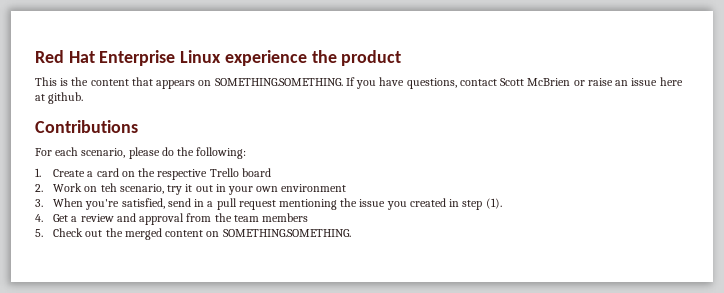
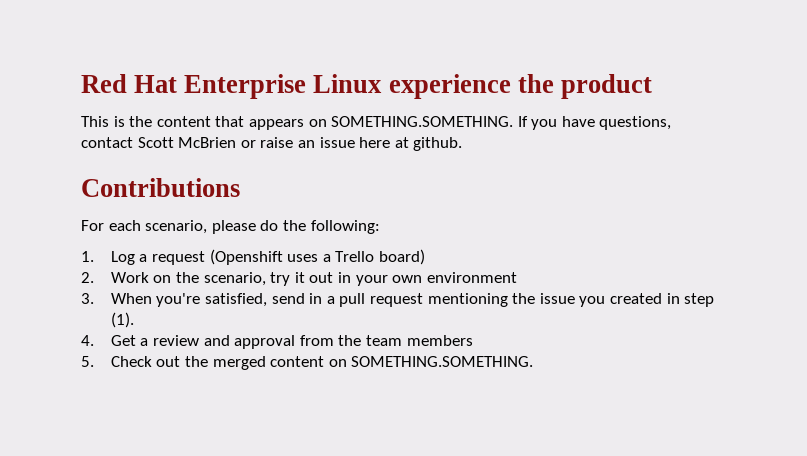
[53,168,271,180] Create a card on the respective Trello board -> [110,249,425,265] Log a request (Openshift uses a Trello board)
[100,183,117,192] teh -> [176,272,200,283] the

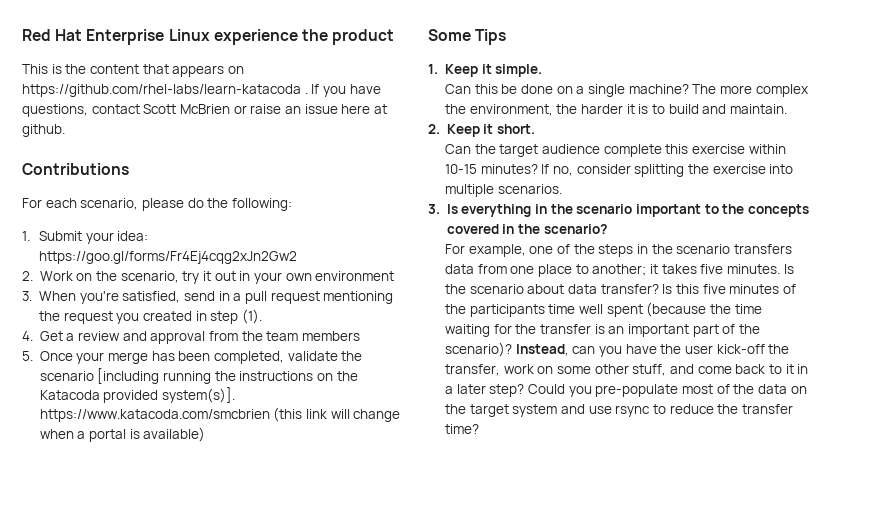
[331,116,514,127] SOMETHING.SOMETHING. -> [22,84,308,97] https://github.com/rhel-labs/learn-katacoda .
[110,249,425,265] Log a request (Openshift uses a Trello board) -> [39,231,149,244] [39,251,298,264] Submit your idea: https://goo.gl/forms/Fr4Ej4cqg2xJn2Gw2
[539,293,575,304] issue -> [63,311,113,324] request
[110,356,534,370] Check out the merged content on SOMETHING.SOMETHING. -> [39,351,363,364] [39,368,358,384] [39,387,236,403] [39,407,401,422] [39,427,206,442] [428,29,507,45] [428,64,543,77] [445,84,808,97] [445,104,787,116] [428,124,536,137] [445,144,786,157] [445,164,794,177] [445,184,562,197] [428,204,809,217] [446,224,607,234] [445,244,792,257] [445,264,794,277] [445,284,796,294] [445,302,762,317] [445,324,760,337] [445,342,790,357] [445,364,809,376] [445,384,807,397] [445,404,793,417] [445,424,480,434] Once your merge has been completed, validate the scenario [including running the instructions on the Katacoda provided system(s)]. https://www.katacoda.com/smcbrien (this link will change when a portal is available) // Some Tips // 1. Keep it simple. // Can this be done on a single machine? The more complex the environment, the harder it is to build and maintain. // 2. Keep it short. // Can the target audience complete this exercise within 10-15 minutes? If no, consider splitting the exercise into multiple scenarios. // 3. Is everything in the scenario important to the concepts covered in the scenario? // For example, one of the steps in the scenario transfers data from one place to another; it takes five minutes. Is the scenario about data transfer? Is this five minutes of the participants time well spent (because the time waiting for the transfer is an important part of the scenario)? Instead, can you have the user kick-off the transfer, work on some other stuff, and come back to it in a later step? Could you pre-populate most of the data on the target system and use rsync to reduce the transfer time?

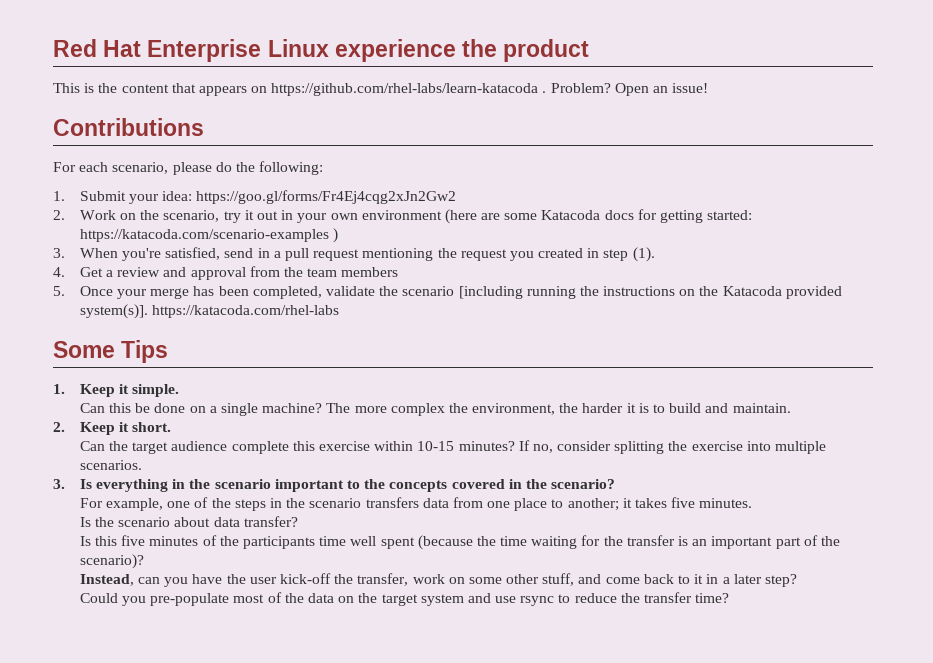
[311,84,381,97] [22,104,387,117] [22,124,65,137] If you have questions, contact Scott McBrien or raise an issue here at github. -> [550,83,709,96] Problem? Open an issue!
(395, 276) none -> [444,209,753,224] [79,228,339,243] (here are some Katacoda docs for getting started: https://katacoda.com/scenario-examples )
[39,407,401,422] [39,427,206,442] https://www.katacoda.com/smcbrien (this link will change when a portal is available) -> [152,305,340,318] https://katacoda.com/rhel-labs
(780, 269) none -> (753, 503) //
(659, 289) none -> (298, 521) //
(513, 349) none -> (144, 561) //
(525, 390) none -> (797, 580) //

